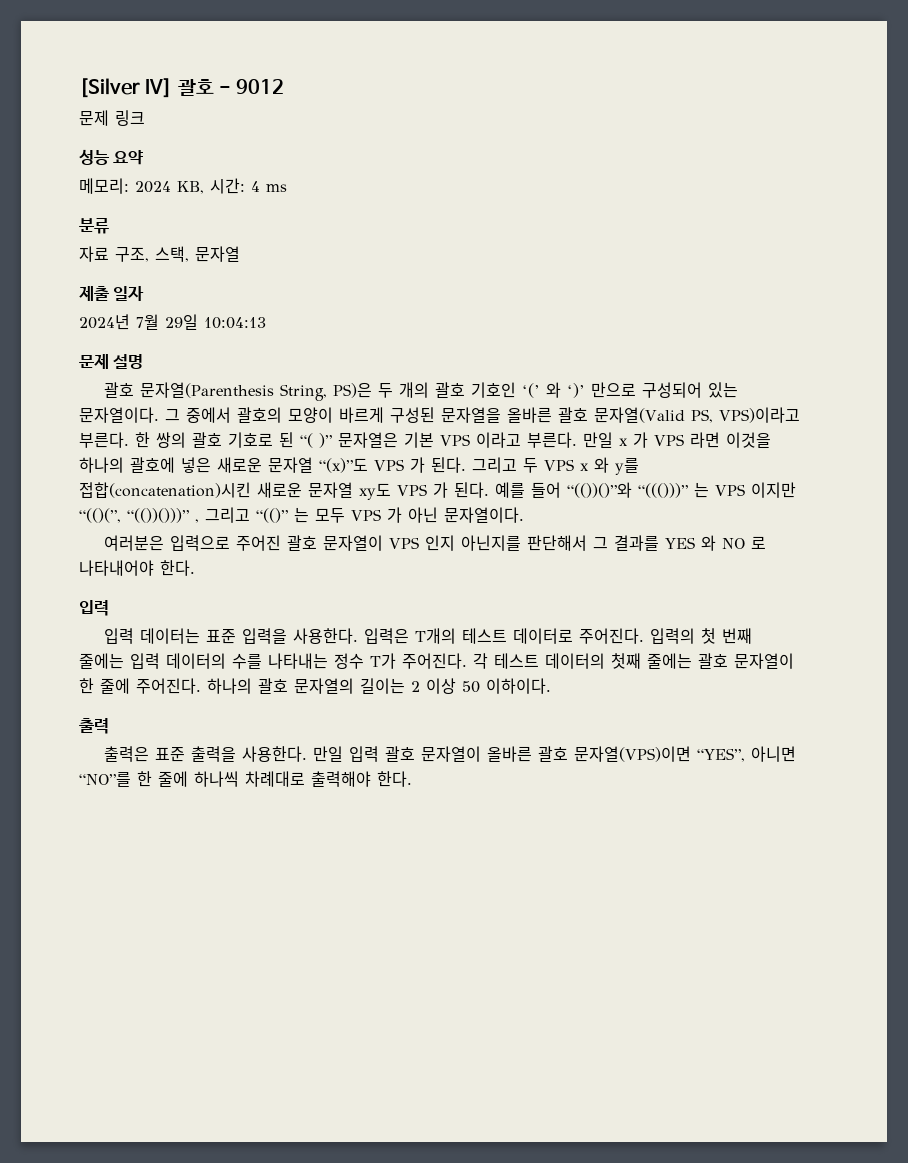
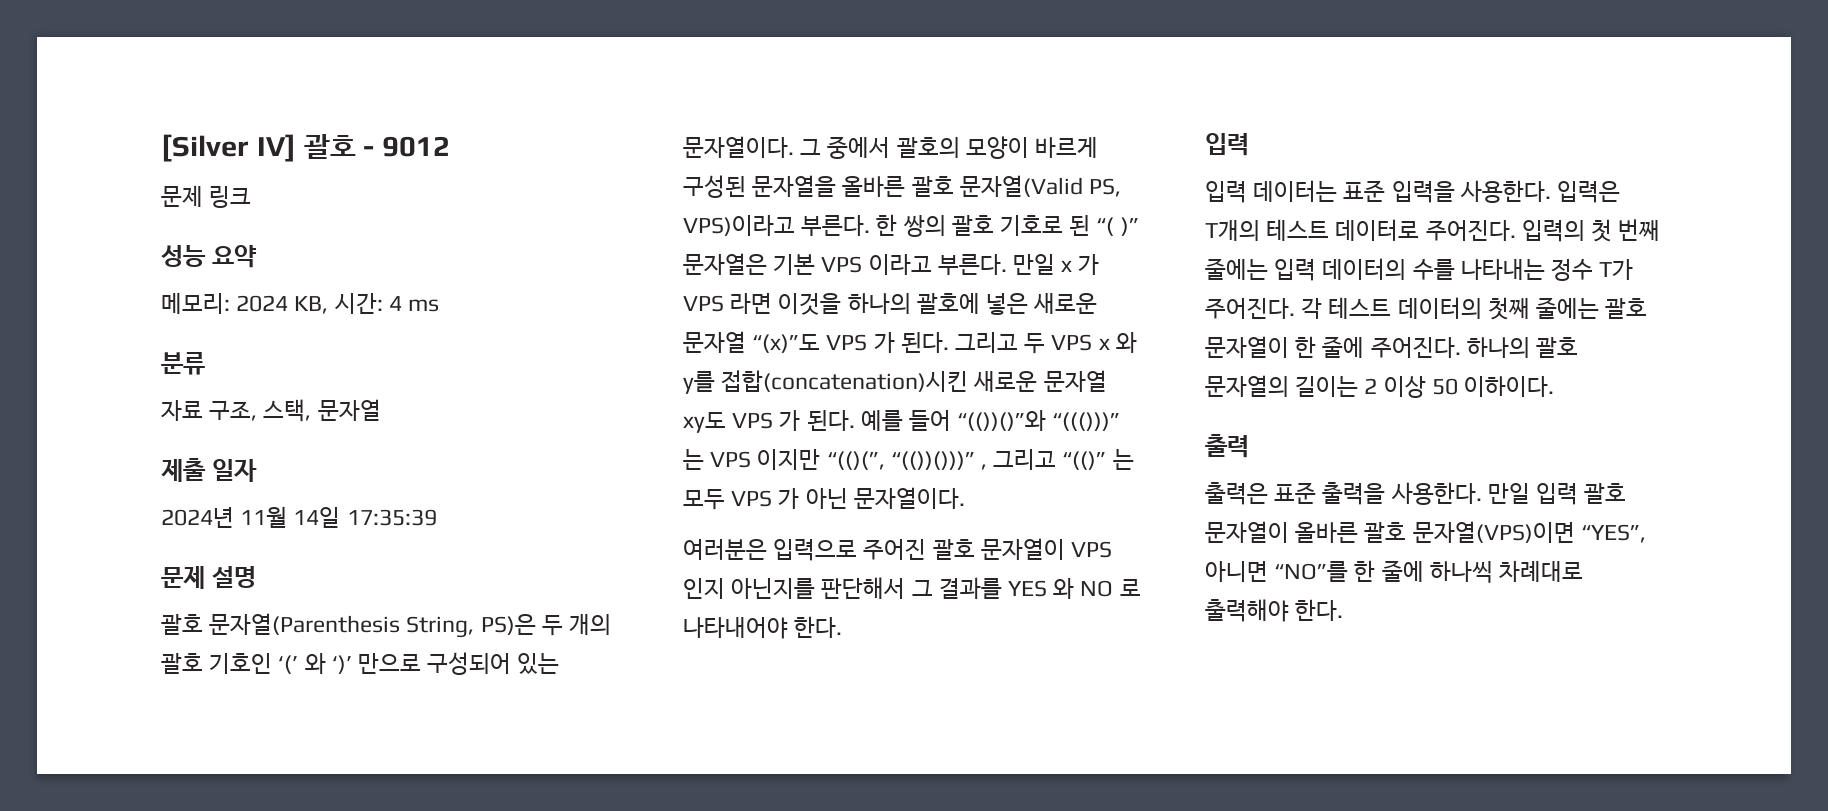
[136,314,266,330] 7월 29일 10:04:13 -> [240,506,437,528] 11월 14일 17:35:39

